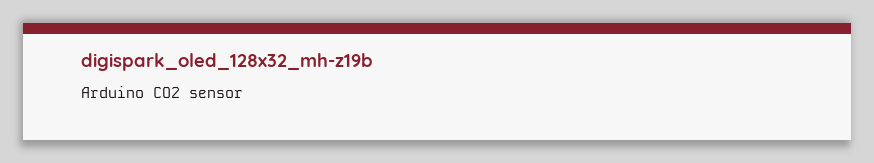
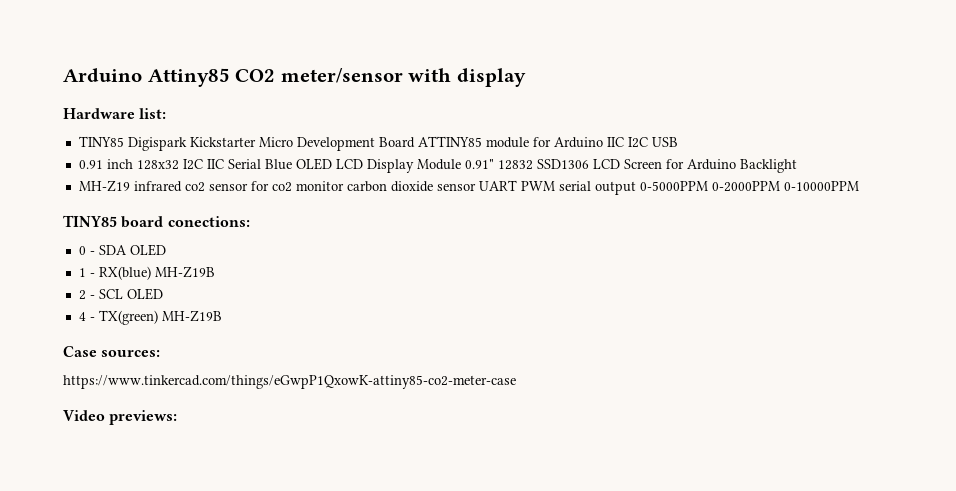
[81,53,373,71] [81,86,243,98] digispark_oled_128x32_mh-z19b // Arduino CO2 sensor -> [63,68,526,87] [63,108,167,119] [78,136,678,151] [78,158,797,173] [78,180,859,195] [63,215,250,228] [78,244,166,256] [78,266,215,280] [78,288,163,300] [78,310,222,325] [63,346,161,357] [63,375,516,389] [63,410,178,425] Arduino Attiny85 CO2 meter/sensor with display // Hardware list: // TINY85 Digispark Kickstarter Micro Development Board ATTINY85 module for Arduino IIC I2C USB // 0.91 inch 128x32 I2C IIC Serial Blue OLED LCD Display Module 0.91" 12832 SSD1306 LCD Screen for Arduino Backlight // MH-Z19 infrared co2 sensor for co2 monitor carbon dioxide sensor UART PWM serial output 0-5000PPM 0-2000PPM 0-10000PPM // TINY85 board conections: // 0 - SDA OLED // 1 - RX(blue) MH-Z19B // 2 - SCL OLED // 4 - TX(green) MH-Z19B // Case sources: // https://www.tinkercad.com/things/eGwpP1QxowK-attiny85-co2-meter-case // Video previews:

